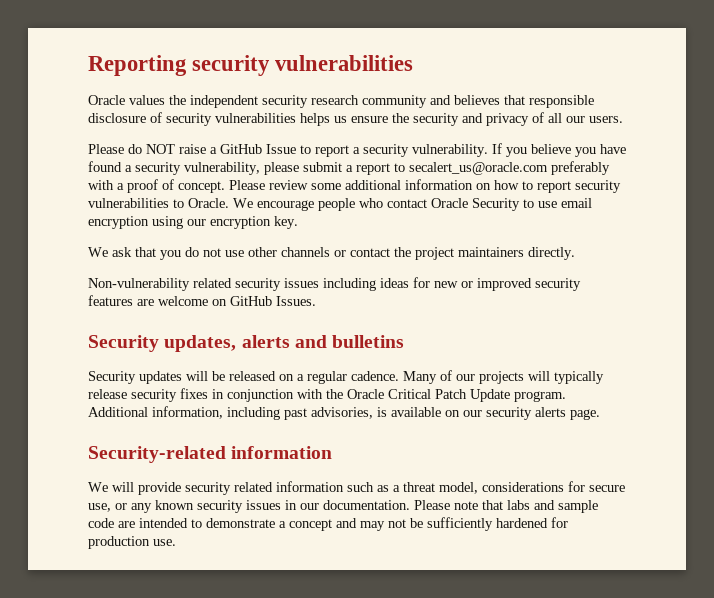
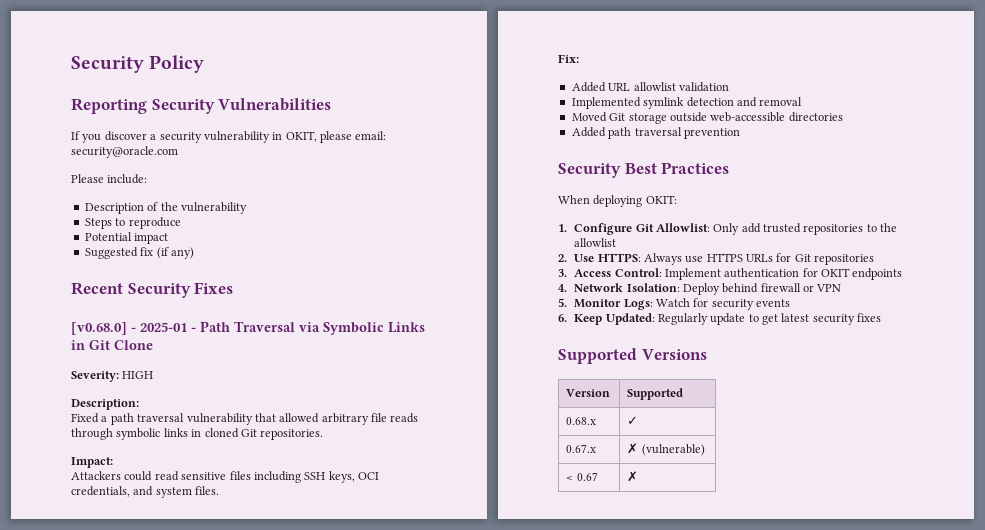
[88,55,414,76] [88,95,594,108] [88,112,623,126] [88,143,626,157] [88,161,610,175] [88,179,621,193] [88,198,592,211] [88,216,298,229] [88,247,575,260] [88,277,581,291] [88,295,316,306] [88,335,405,352] [88,370,604,384] [88,388,566,402] [88,406,600,420] [88,446,333,463] [88,481,625,495] [88,500,598,513] [88,517,568,531] [88,536,176,549] Reporting security vulnerabilities // Oracle values the independent security research community and believes that responsible disclosure of security vulnerabilities helps us ensure the security and privacy of all our users. // Please do NOT raise a GitHub Issue to report a security vulnerability. If you believe you have found a security vulnerability, please submit a report to secalert_us@oracle.com preferably with a proof of concept. Please review some additional information on how to report security vulnerabilities to Oracle. We encourage people who contact Oracle Security to use email encryption using our encryption key. // We ask that you do not use other channels or contact the project maintainers directly. // Non-vulnerability related security issues including ideas for new or improved security features are welcome on GitHub Issues. // Security updates, alerts and bulletins // Security updates will be released on a regular cadence. Many of our projects will typically release security fixes in conjunction with the Oracle Critical Patch Update program. Additional information, including past advisories, is available on our security alerts page. // Security-related information // We will provide security related information such as a threat model, considerations for secure use, or any known security issues in our documentation. Please note that labs and sample code are intended to demonstrate a concept and may not be sufficiently hardened for production use. -> [71,55,205,73] [71,98,332,114] [71,131,387,143] [71,146,178,158] [71,174,148,184] [84,202,247,214] [84,217,181,229] [84,232,169,244] [84,247,194,259] [71,282,234,298] [71,321,425,335] [71,340,153,350] [71,371,154,382] [71,399,139,410] [71,413,419,425] [71,428,324,440] [71,457,113,468] [71,471,379,483] [71,486,220,498] [558,54,579,63] [571,82,729,92] [571,97,803,109] [571,112,843,124] [571,127,740,139] [558,162,730,178] [558,195,677,207] [558,223,898,235] [574,238,617,247] [558,253,875,265] [558,268,903,280] [558,283,842,295] [558,298,791,310] [558,313,882,325] [558,348,707,364] [566,389,611,397] [627,388,684,400] [566,417,597,425] [627,416,639,425] [566,444,597,453] [627,443,705,456] [566,472,598,481] [627,471,639,482] Security Policy // Reporting Security Vulnerabilities // If you discover a security vulnerability in OKIT, please email: security@oracle.com // Please include: // Description of the vulnerability // Steps to reproduce // Potential impact // Suggested fix (if any) // Recent Security Fixes // [v0.68.0] - 2025-01 - Path Traversal via Symbolic Links in Git Clone // Severity: HIGH // Description: // Fixed a path traversal vulnerability that allowed arbitrary file reads through symbolic links in cloned Git repositories. // Impact: // Attackers could read sensitive files including SSH keys, OCI credentials, and system files. // Fix: // Added URL allowlist validation // Implemented symlink detection and removal // Moved Git storage outside web-accessible directories // Added path traversal prevention // Security Best Practices // When deploying OKIT: // 1. Configure Git Allowlist: Only add trusted repositories to the allowlist // 2. Use HTTPS: Always use HTTPS URLs for Git repositories // 3. Access Control: Implement authentication for OKIT endpoints // 4. Network Isolation: Deploy behind firewall or VPN // 5. Monitor Logs: Watch for security events // 6. Keep Updated: Regularly update to get latest security fixes // Supported Versions // Version | Supported // 0.68.x | ✓ // 0.67.x | ✗ (vulnerable) // < 0.67 | ✗

